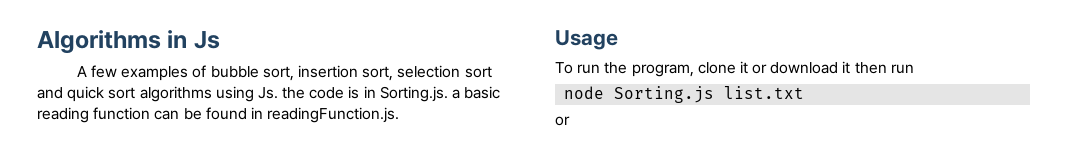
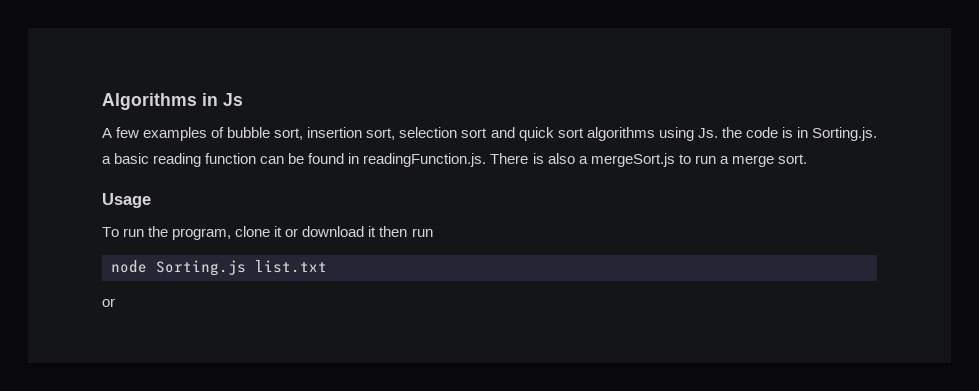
(400, 115) none -> [490,153,807,167] There is also a mergeSort.js to run a merge sort.

